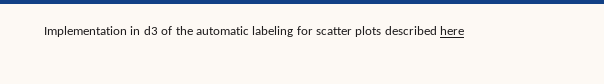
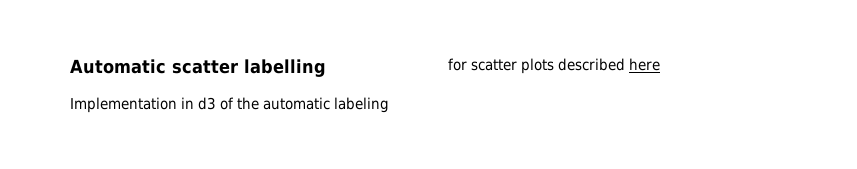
(44, 31) none -> [70,59,326,77] Automatic scatter labelling //

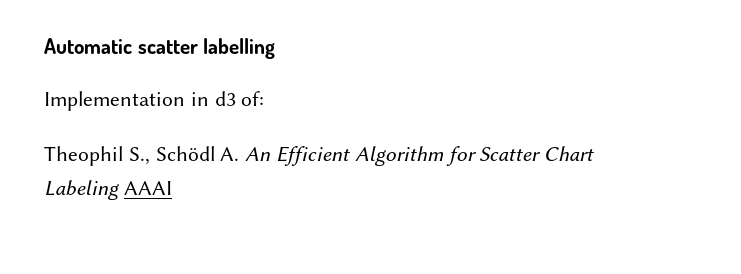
[220,97,389,113] [448,58,660,74] of the automatic labeling for scatter plots described here -> [241,91,265,106] [44,146,595,166] [44,180,172,200] of: // Theophil S., Schödl A. An Efficient Algorithm for Scatter Chart Labeling AAAI

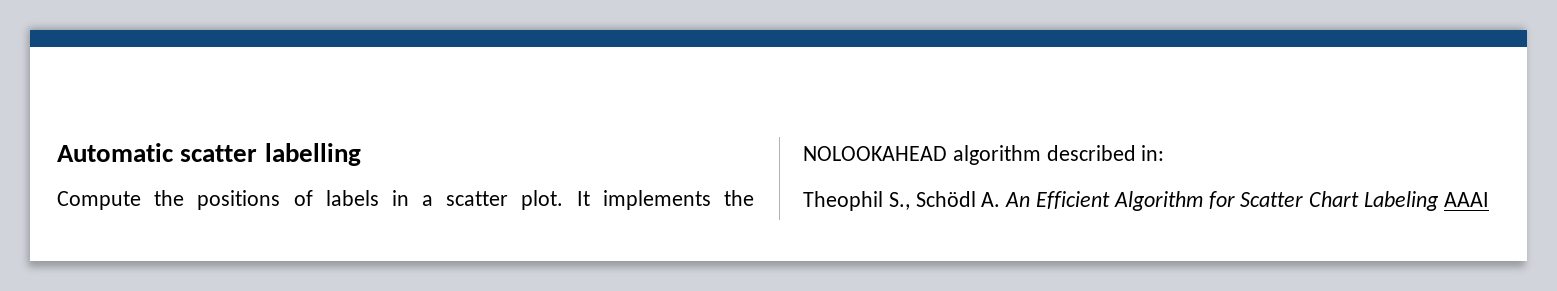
[44,91,265,111] Implementation in d3 of: -> [57,190,754,210] [803,145,1165,165] Compute the positions of labels in a scatter plot. It implements the NOLOOKAHEAD algorithm described in:

